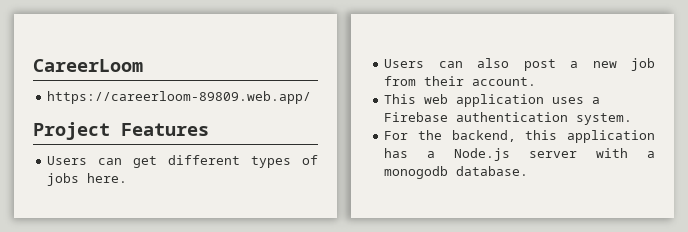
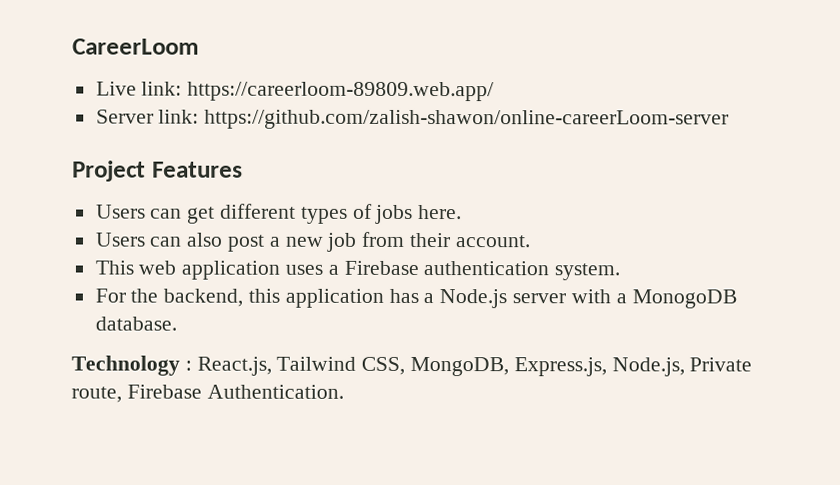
(143, 65) none -> [95,81,183,96] Live link:
(312, 97) none -> [95,109,730,130] // Server link: https://github.com/zalish-shawon/online-careerLoom-server
[384,166,449,179] monogodb -> [631,289,737,309] MonogoDB
(529, 171) none -> [71,355,753,377] [71,384,344,403] // Technology : React.js, Tailwind CSS, MongoDB, Express.js, Node.js, Private route, Firebase Authentication.

